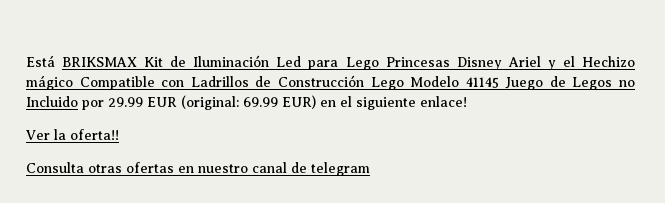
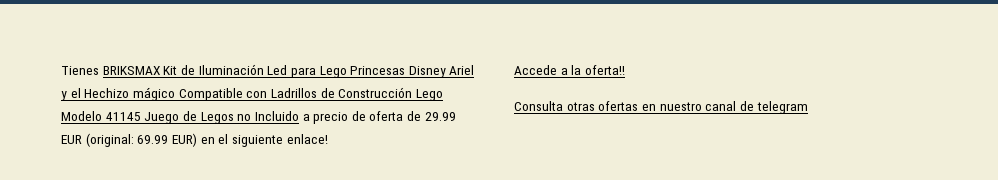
[26,55,55,67] Está -> [61,66,99,75] Tienes
[82,100,104,110] por -> [302,111,422,124] a precio de oferta de
[26,130,50,140] Ver -> [514,65,568,75] Accede a

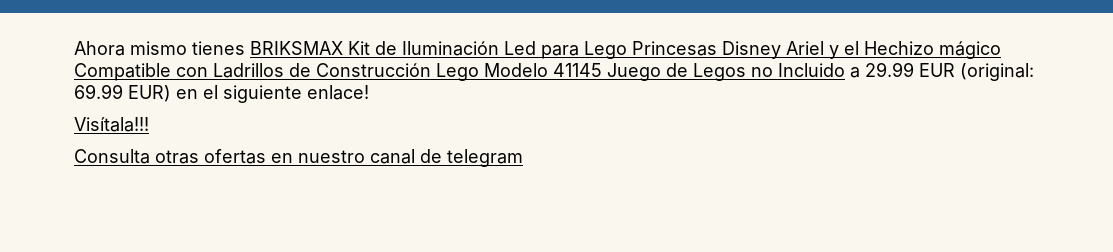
[61,66,99,75] Tienes -> [74,41,245,56] Ahora mismo tienes
[313,111,422,124] precio de oferta de -> (860, 72) none
[514,65,625,75] Accede a la oferta!! -> [74,117,149,132] Visítala!!!

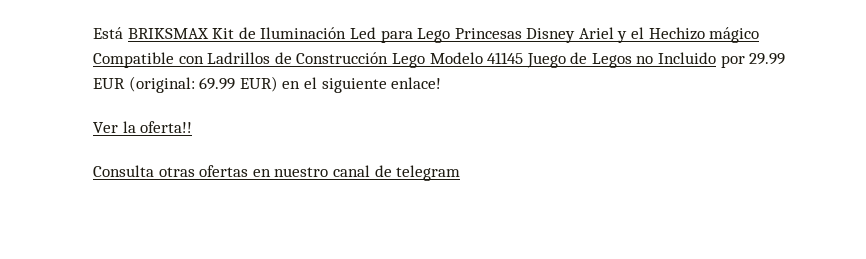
[74,41,245,56] Ahora mismo tienes -> [93,27,123,39] Está
[850,67,860,78] a -> [720,55,745,68] por
[74,117,149,132] Visítala!!! -> [93,121,193,133] Ver la oferta!!

